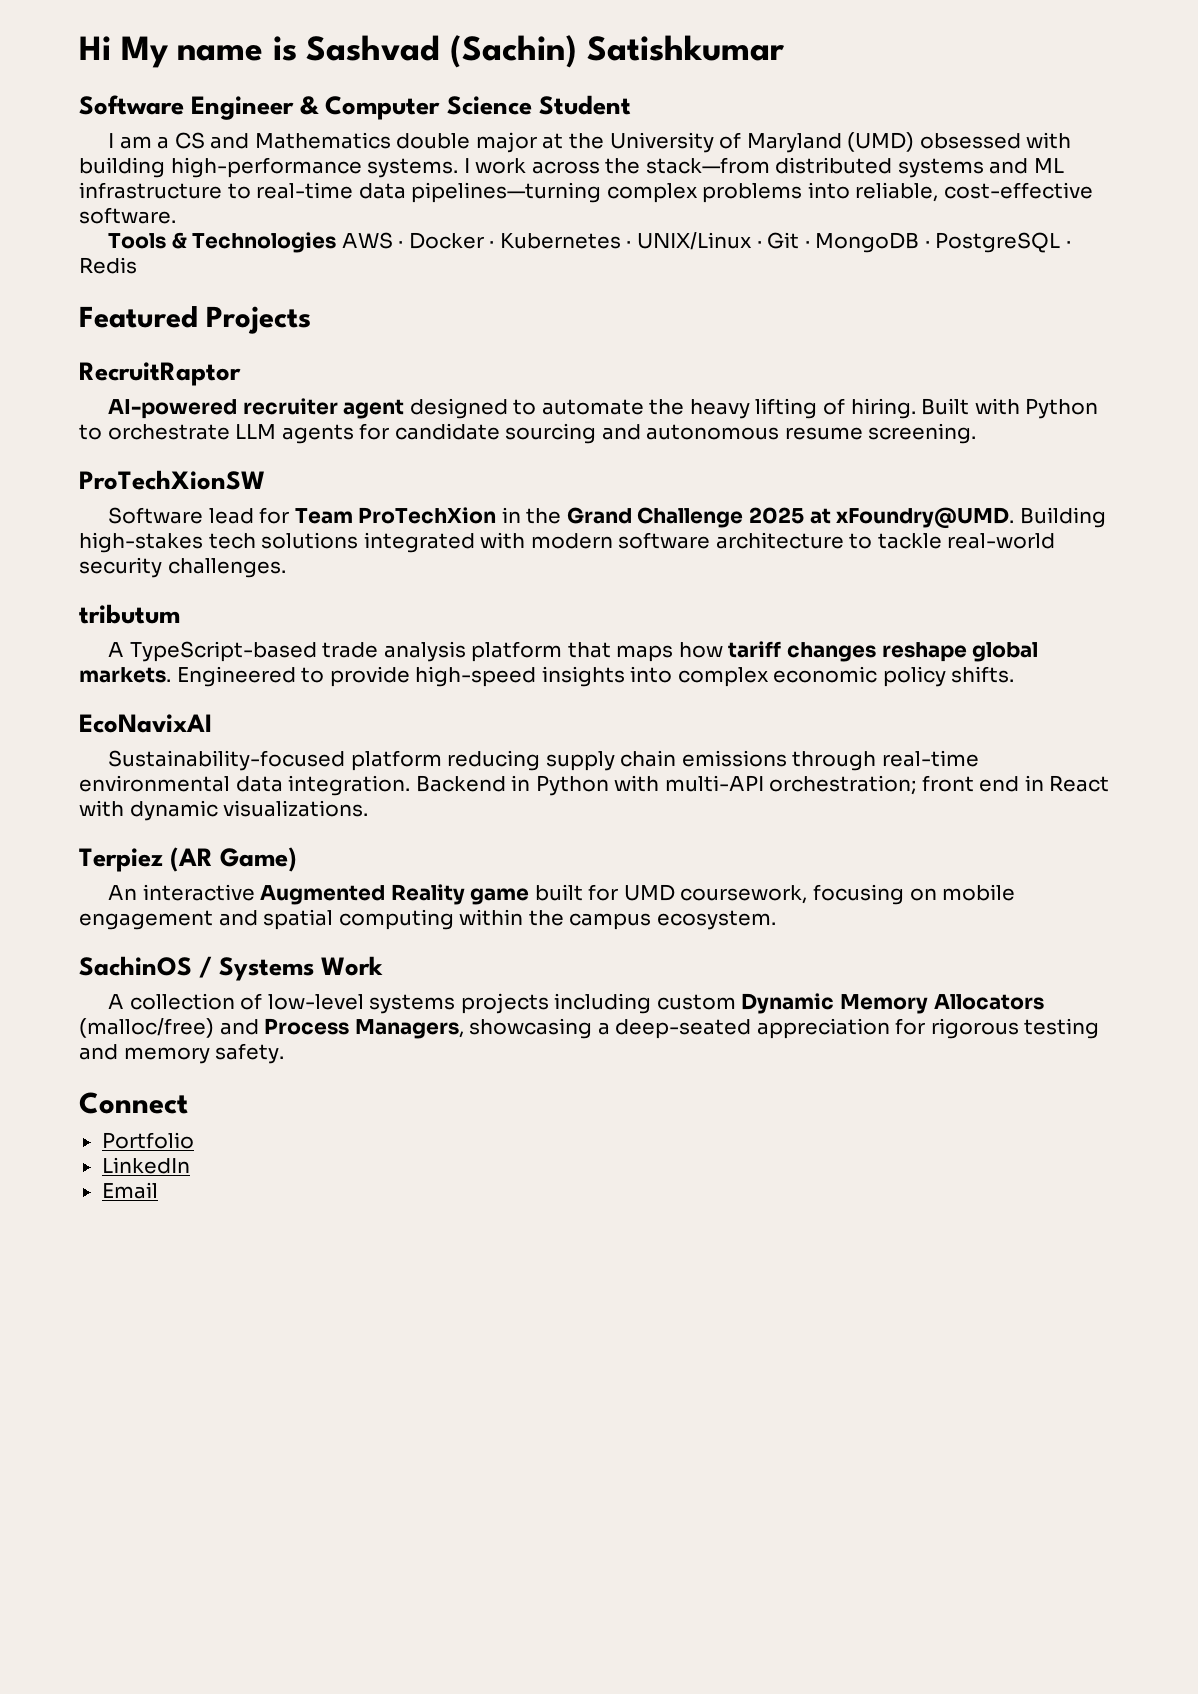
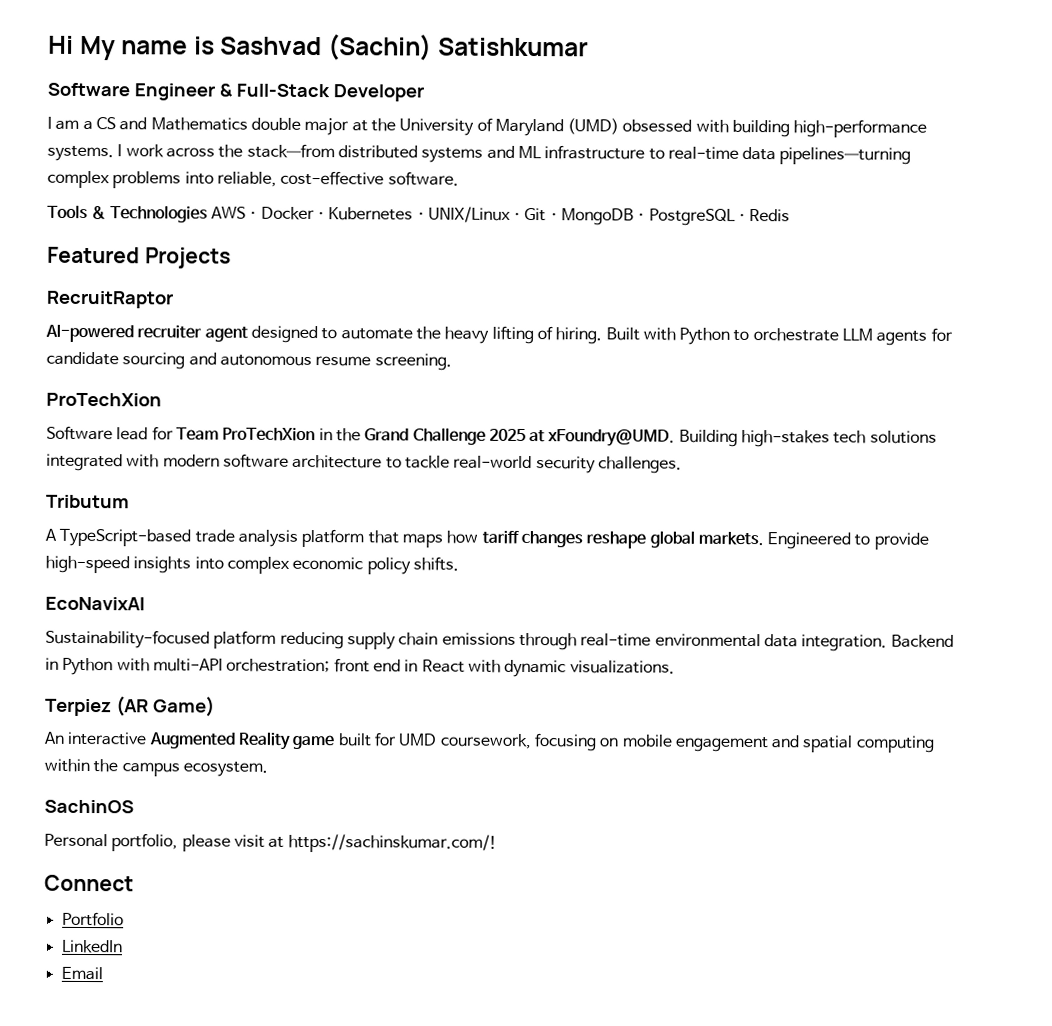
[325,95,631,120] Computer Science Student -> [235,83,424,102] Full-Stack Developer
[79,470,265,490] ProTechXionSW -> [46,392,162,407] ProTechXion
[79,604,180,624] tributum -> [46,494,130,509] Tributum
[199,956,384,981] [108,993,1044,1014] [79,1018,1100,1039] [79,1043,285,1064] / Systems Work // A collection of low-level systems projects including custom Dynamic Memory Allocators (malloc/free) and Process Managers, showcasing a deep-seated appreciation for rigorous testing and memory safety. -> [44,833,497,853] // Personal portfolio, please visit at https://sachinskumar.com/!

